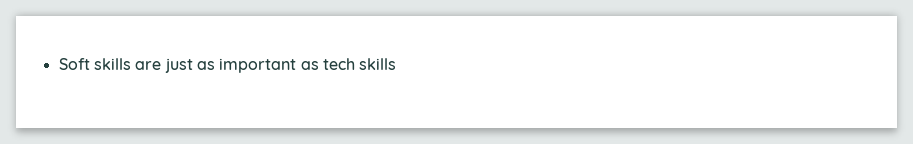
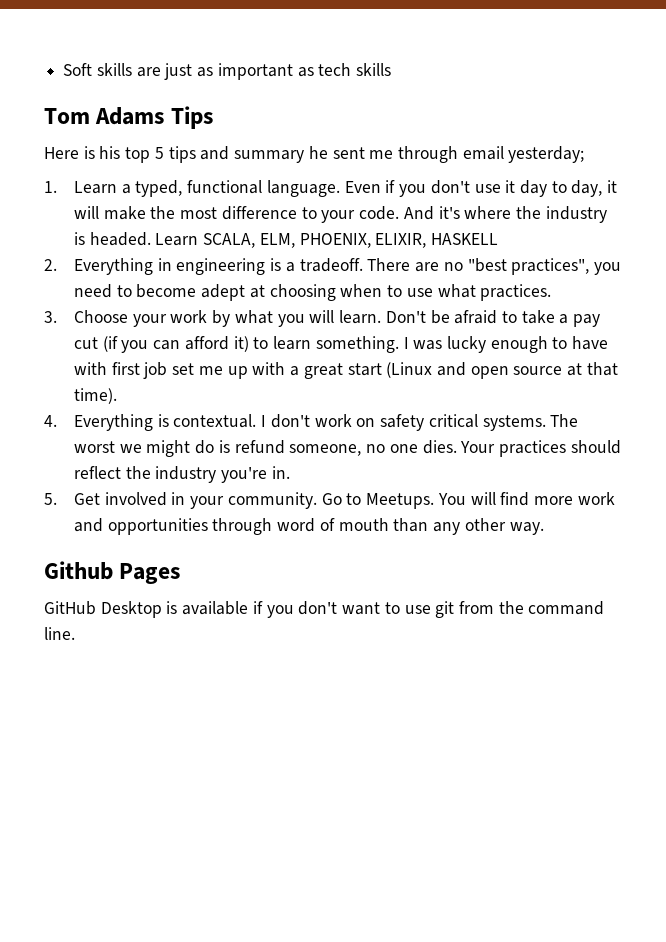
(397, 64) none -> [44,106,213,129] [44,146,585,163] [44,180,618,197] [73,206,607,223] [73,232,499,248] [44,258,621,275] [73,284,552,301] [44,310,601,327] [73,336,609,353] [73,362,618,379] [73,388,117,404] [44,414,579,431] [73,440,621,457] [73,466,290,483] [44,492,615,509] [73,518,544,535] [44,561,181,584] [44,601,605,618] [44,627,75,640] // Tom Adams Tips // Here is his top 5 tips and summary he sent me through email yesterday; // 1. Learn a typed, functional language. Even if you don't use it day to day, it will make the most difference to your code. And it's where the industry is headed. Learn SCALA, ELM, PHOENIX, ELIXIR, HASKELL // 2. Everything in engineering is a tradeoff. There are no "best practices", you need to become adept at choosing when to use what practices. // 3. Choose your work by what you will learn. Don't be afraid to take a pay cut (if you can afford it) to learn something. I was lucky enough to have with first job set me up with a great start (Linux and open source at that time). // 4. Everything is contextual. I don't work on safety critical systems. The worst we might do is refund someone, no one dies. Your practices should reflect the industry you're in. // 5. Get involved in your community. Go to Meetups. You will find more work and opportunities through word of mouth than any other way. // Github Pages // GitHub Desktop is available if you don't want to use git from the command line.

